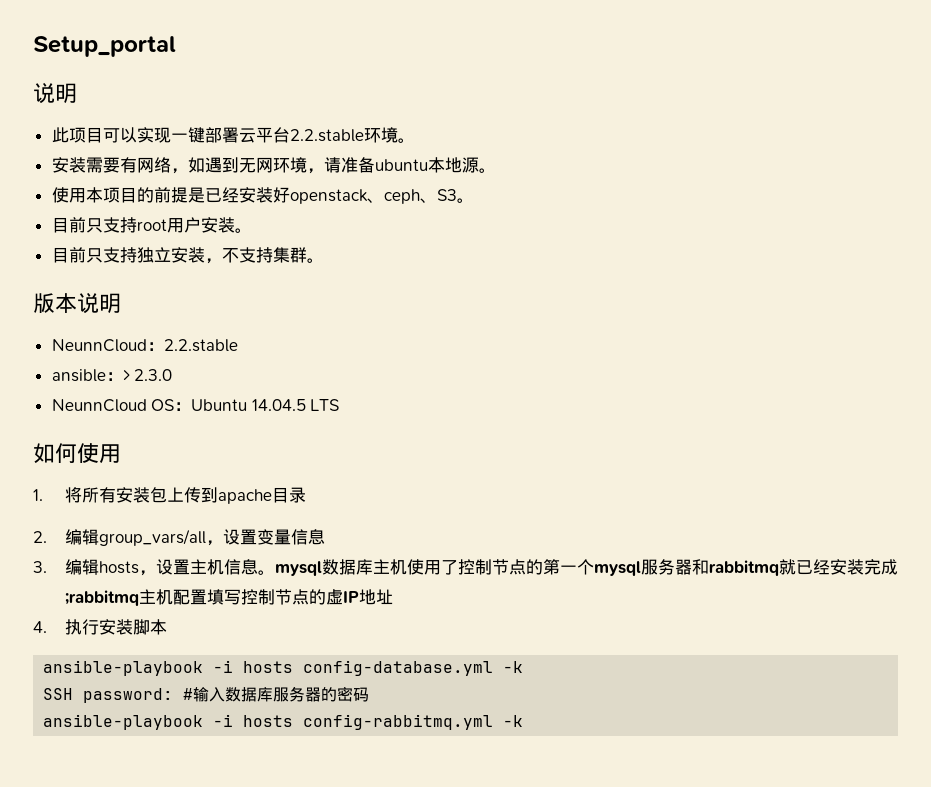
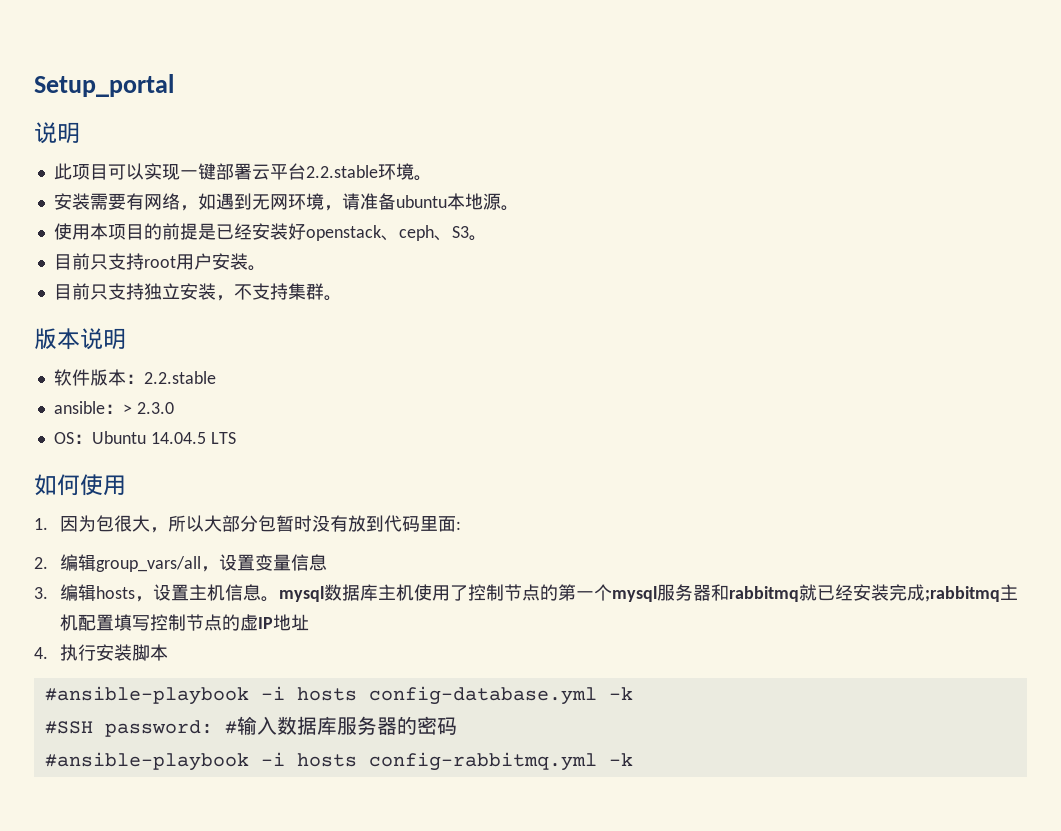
[51,339,147,352] NeunnCloud -> [53,369,126,386] 软件版本
[51,399,147,412] NeunnCloud -> (174, 408) none
[64,487,306,504] 将所有安装包上传到apache目录 -> [60,515,462,533] 因为包很大，所以大部分包暂时没有放到代码里面:
[43,660,204,676] ansible-playbook -> [44,686,249,705] #ansible-playbook
[43,688,74,700] SSH -> [44,721,93,734] #SSH
[43,714,204,730] ansible-playbook -> [44,752,249,771] #ansible-playbook

